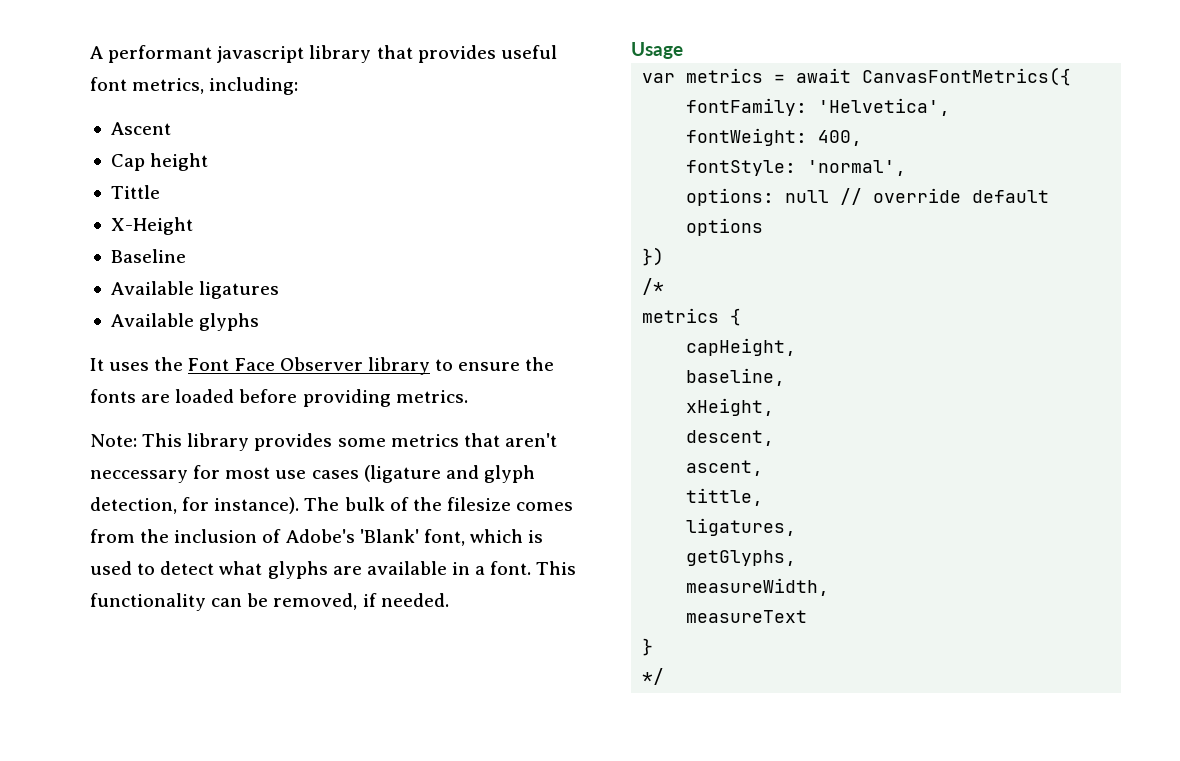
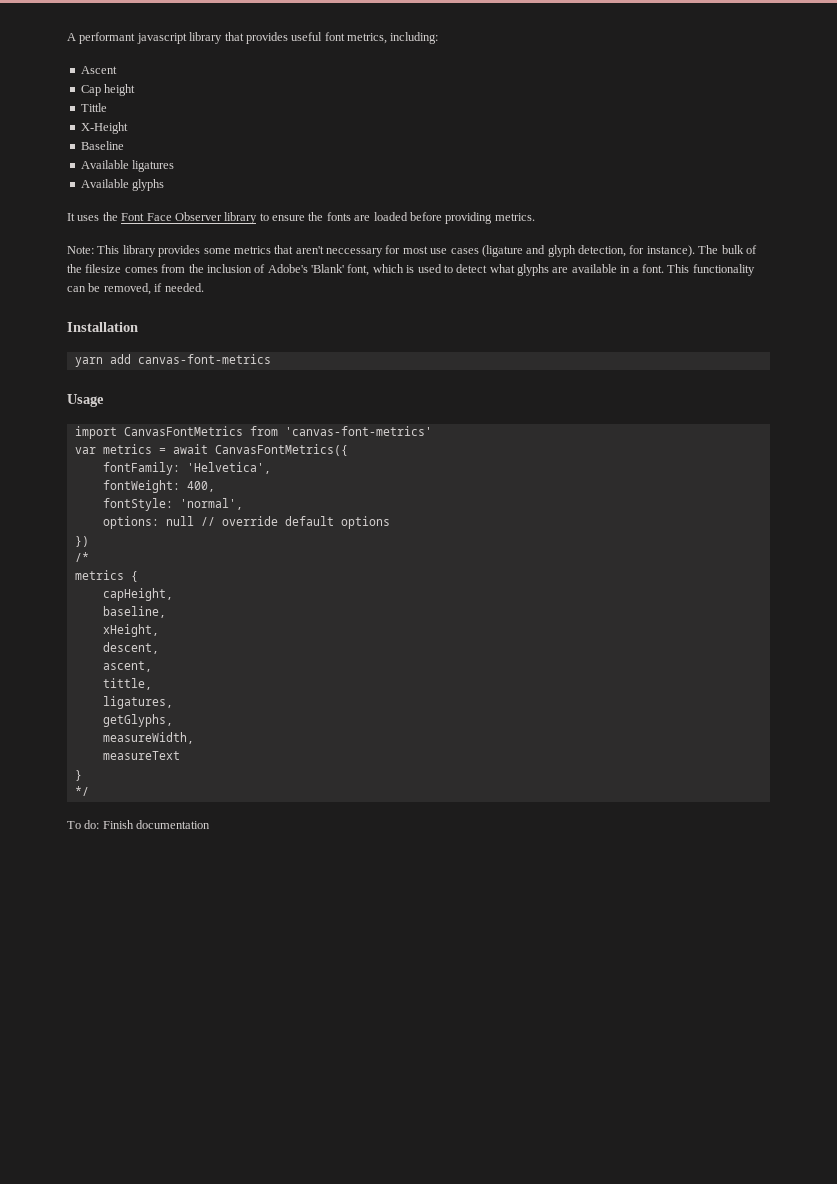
[631,42,683,59] Usage -> [67,322,138,332] [74,354,271,367] [67,394,104,407] [74,426,432,439] Installation // yarn add canvas-font-metrics // Usage // import CanvasFontMetrics from 'canvas-font-metrics'
(665, 676) none -> [67,820,211,829] // To do: Finish documentation

